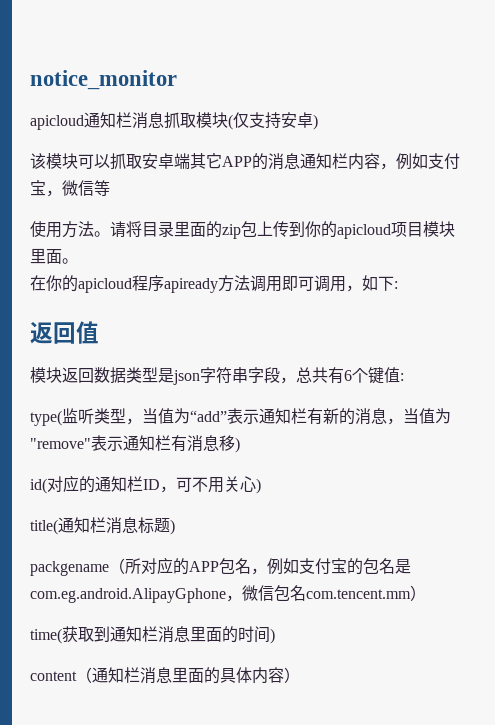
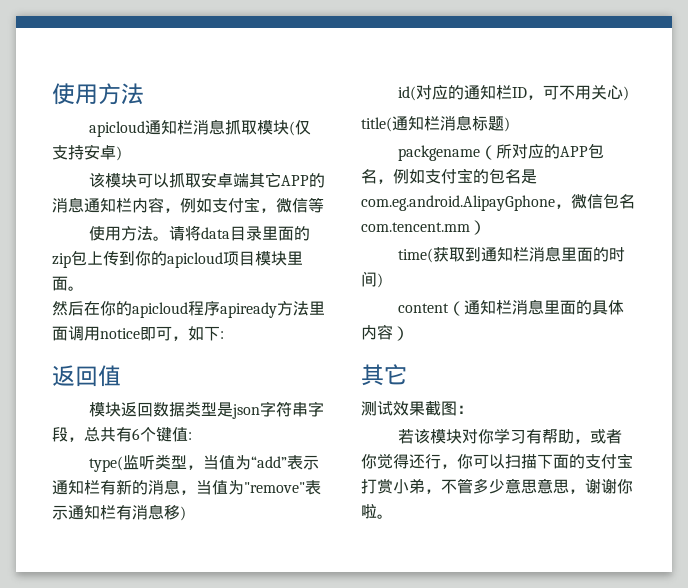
[30,70,177,90] notice_monitor -> [52,83,144,105] 使用方法
(142, 229) none -> [201,227,231,239] data
(78, 261) none -> [52,301,84,316] 然后
[250,275,346,292] 调用即可调用 -> [309,301,325,315] [52,326,172,341] 里面调用notice即可
(300, 675) none -> [361,364,407,386] [361,401,473,416] [398,428,623,444] [361,453,633,469] [361,478,633,494] [361,504,393,519] // 其它 // 测试效果截图： // 若该模块对你学习有帮助，或者你觉得还行，你可以扫描下面的支付宝打赏小弟，不管多少意思意思，谢谢你啦。

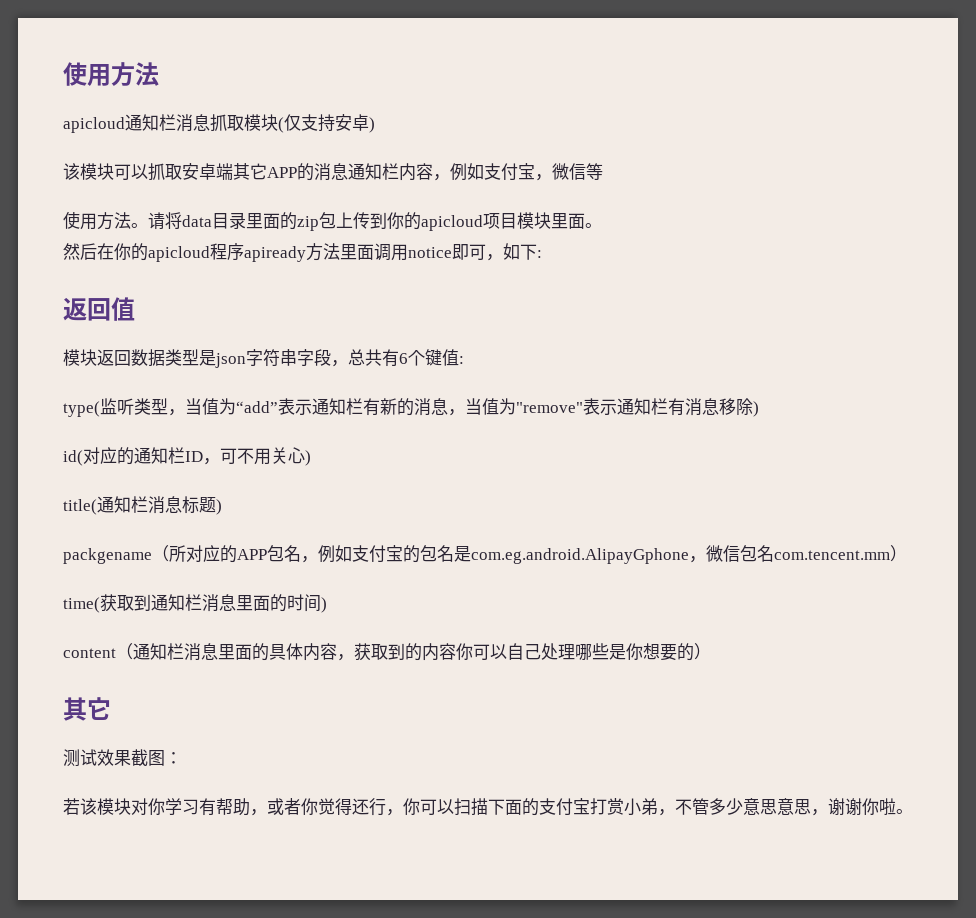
(180, 512) none -> [736,398,753,415] 除
(393, 332) none -> [337,643,694,661] ，获取到的内容你可以自己处理哪些是你想要的

